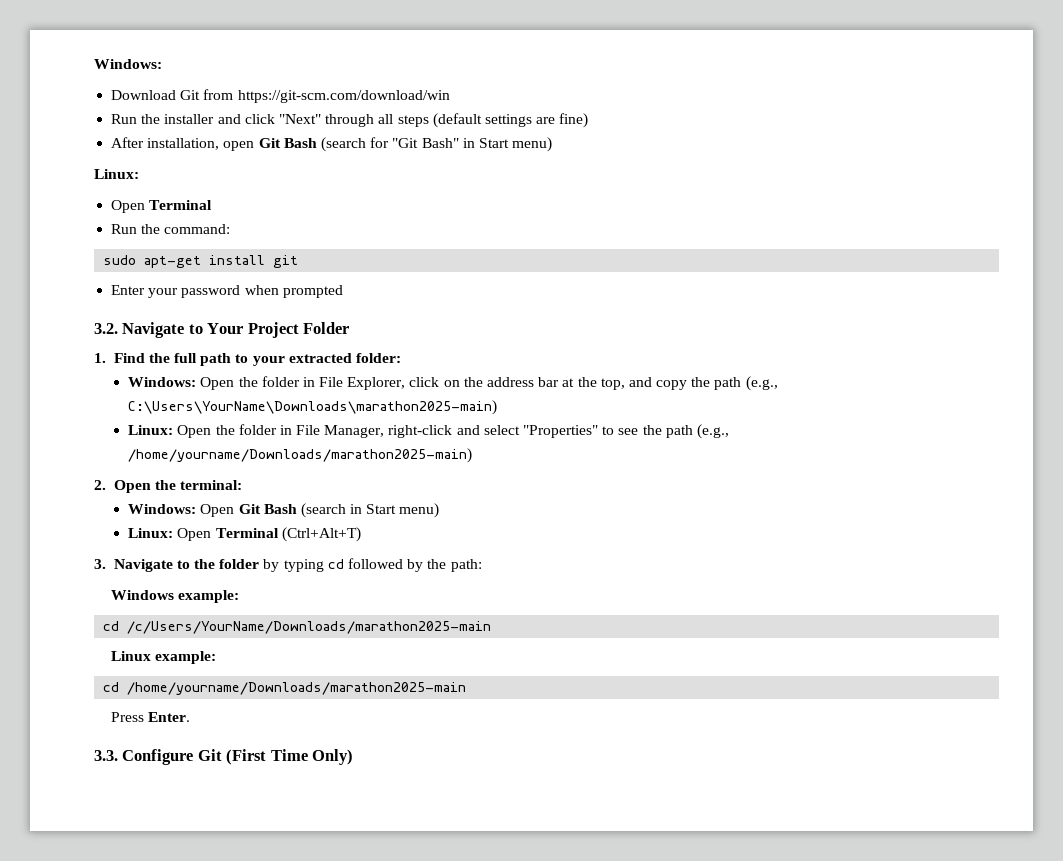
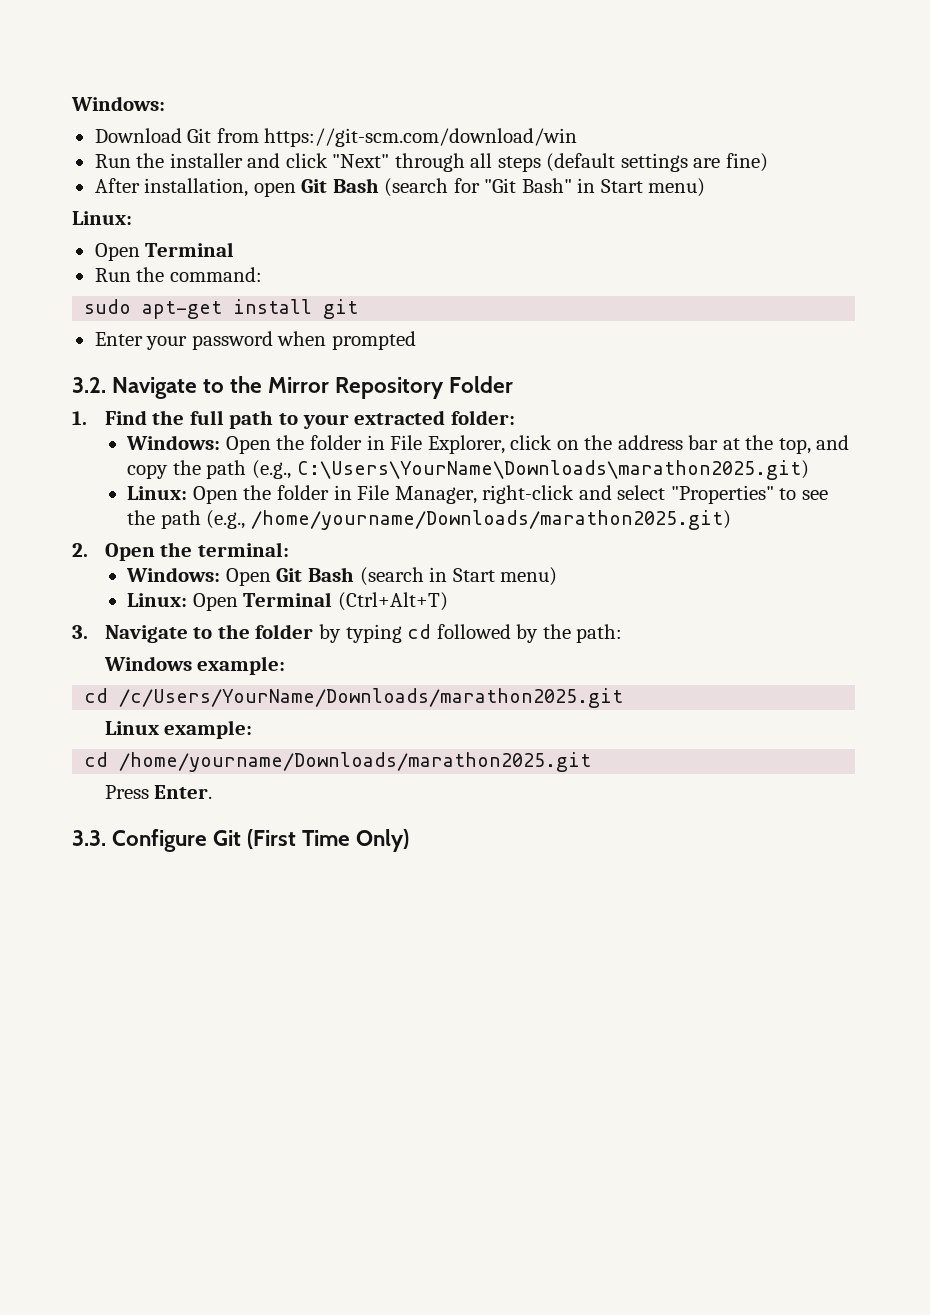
[207,322,299,338] Your Project -> [230,376,445,399] the Mirror Repository
[128,400,498,415] C:\Users\YourName\Downloads\marathon2025-main) -> [296,460,809,480] C:\Users\YourName\Downloads\marathon2025.git)
[128,448,473,463] /home/yourname/Downloads/marathon2025-main) -> [251,510,732,530] /home/yourname/Downloads/marathon2025.git)
[127,621,492,634] /c/Users/YourName/Downloads/marathon2025-main -> [119,688,624,708] /c/Users/YourName/Downloads/marathon2025.git
[127,682,467,695] /home/yourname/Downloads/marathon2025-main -> [119,752,592,772] /home/yourname/Downloads/marathon2025.git

